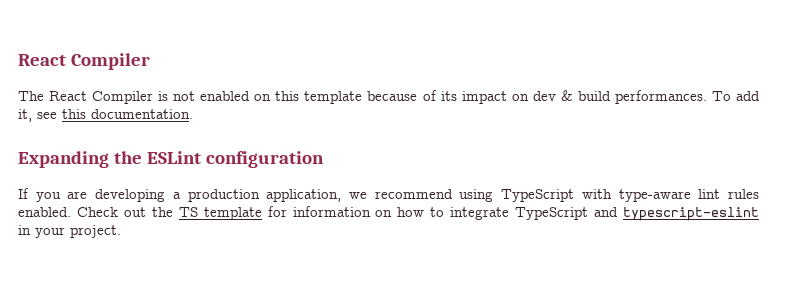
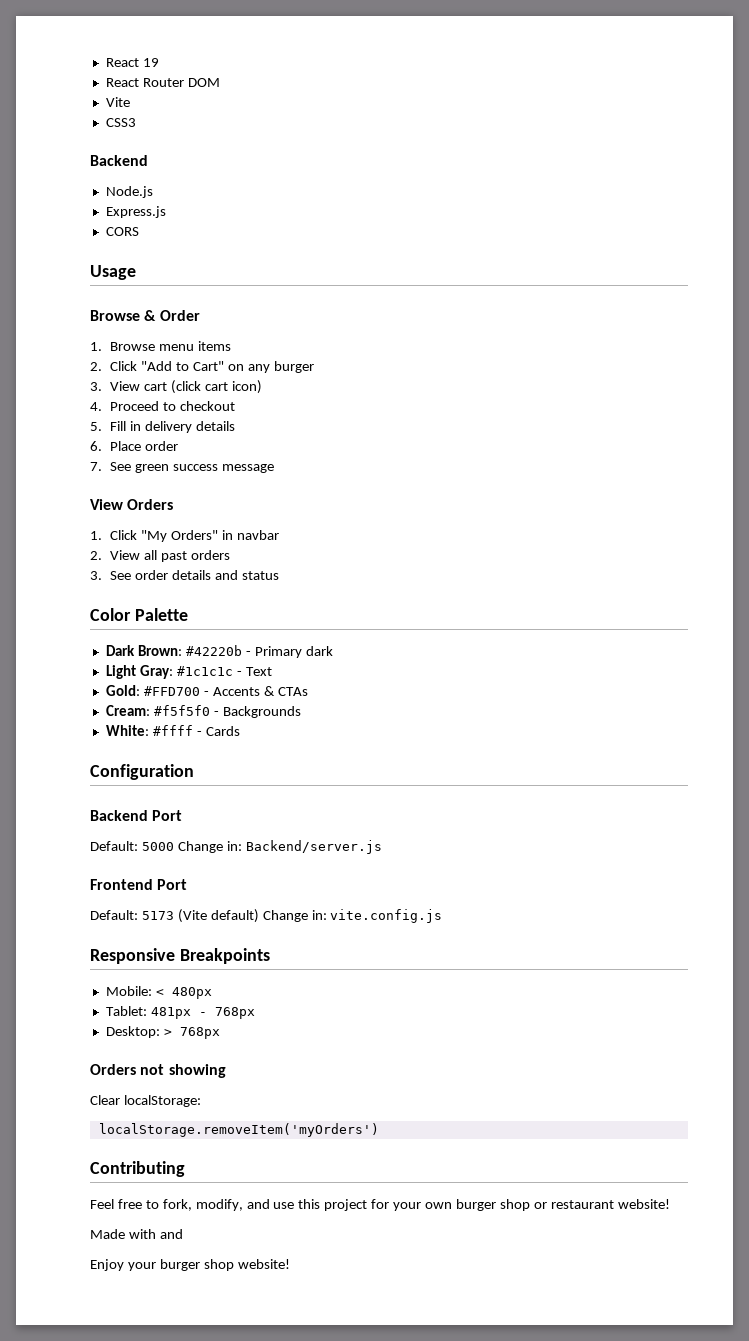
[18,53,150,70] [18,90,760,104] [18,109,193,122] [18,151,324,168] [18,188,759,202] [18,206,760,221] [18,225,121,238] React Compiler // The React Compiler is not enabled on this template because of its impact on dev & build performances. To add it, see this documentation. // Expanding the ESLint configuration // If you are developing a production application, we recommend using TypeScript with type-aware lint rules enabled. Check out the TS template for information on how to integrate TypeScript and typescript-eslint in your project. -> [105,58,159,67] [105,78,220,87] [105,97,130,107] [105,118,136,127] [90,155,148,166] [105,186,153,198] [105,206,166,218] [105,227,139,236] [90,265,136,280] [90,310,200,321] [90,341,232,351] [90,361,314,373] [90,380,262,394] [90,401,236,411] [90,421,235,433] [90,441,179,451] [90,462,274,473] [90,499,174,510] [90,530,279,542] [90,550,230,562] [90,570,279,580] [90,608,188,621] [105,645,333,658] [105,665,272,679] [105,685,308,696] [105,705,301,718] [105,725,240,736] [90,764,194,780] [90,810,183,821] [90,840,382,854] [90,879,188,890] [90,909,443,923] [90,948,270,964] [105,986,212,999] [105,1006,255,1019] [105,1026,220,1039] [90,1064,226,1078] [90,1095,201,1107] [98,1123,379,1137] [90,1161,185,1177] [90,1199,670,1211] [90,1229,183,1239] [90,1259,290,1271] React 19 // React Router DOM // Vite // CSS3 // Backend // Node.js // Express.js // CORS // Usage // Browse & Order // 1. Browse menu items // 2. Click "Add to Cart" on any burger // 3. View cart (click cart icon) // 4. Proceed to checkout // 5. Fill in delivery details // 6. Place order // 7. See green success message // View Orders // 1. Click "My Orders" in navbar // 2. View all past orders // 3. See order details and status // Color Palette // Dark Brown: #42220b - Primary dark // Light Gray: #1c1c1c - Text // Gold: #FFD700 - Accents & CTAs // Cream: #f5f5f0 - Backgrounds // White: #ffff - Cards // Configuration // Backend Port // Default: 5000 Change in: Backend/server.js // Frontend Port // Default: 5173 (Vite default) Change in: vite.config.js // Responsive Breakpoints // Mobile: < 480px // Tablet: 481px - 768px // Desktop: > 768px // Orders not showing // Clear localStorage: // localStorage.removeItem('myOrders') // Contributing // Feel free to fork, modify, and use this project for your own burger shop or restaurant website! // Made with and // Enjoy your burger shop website!

